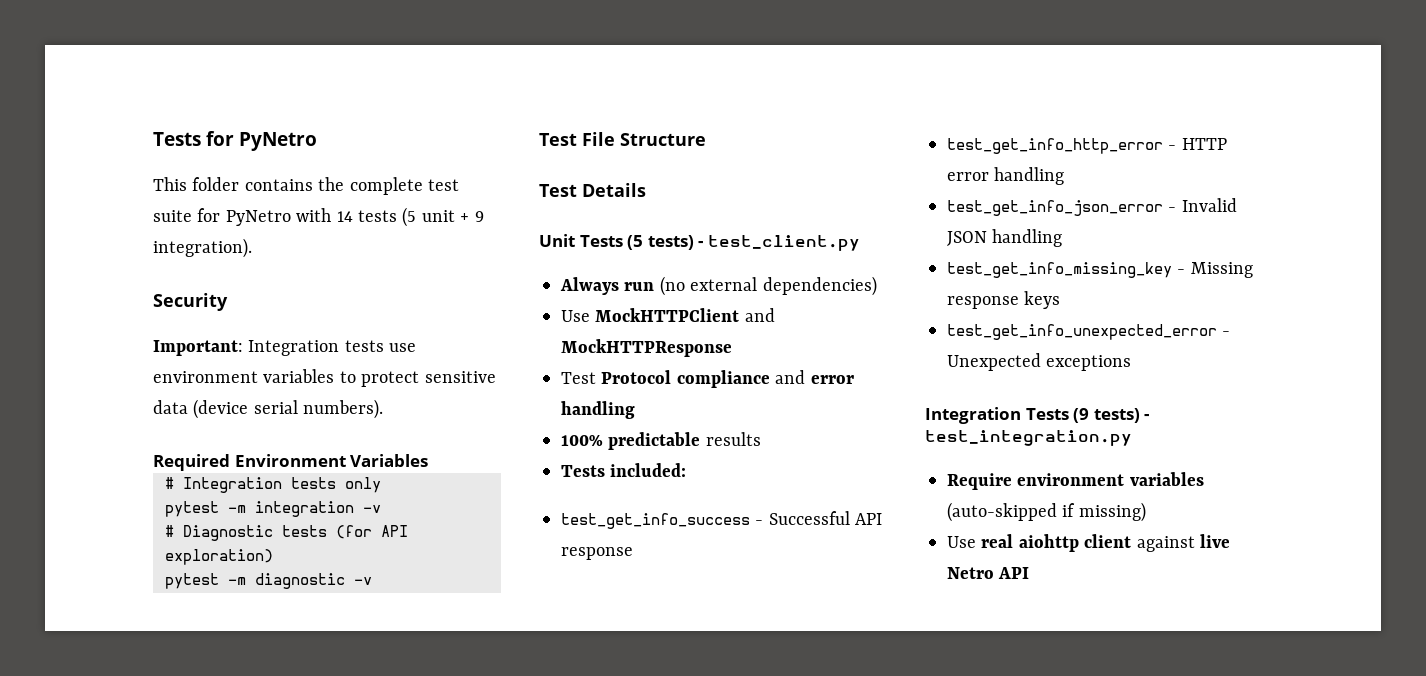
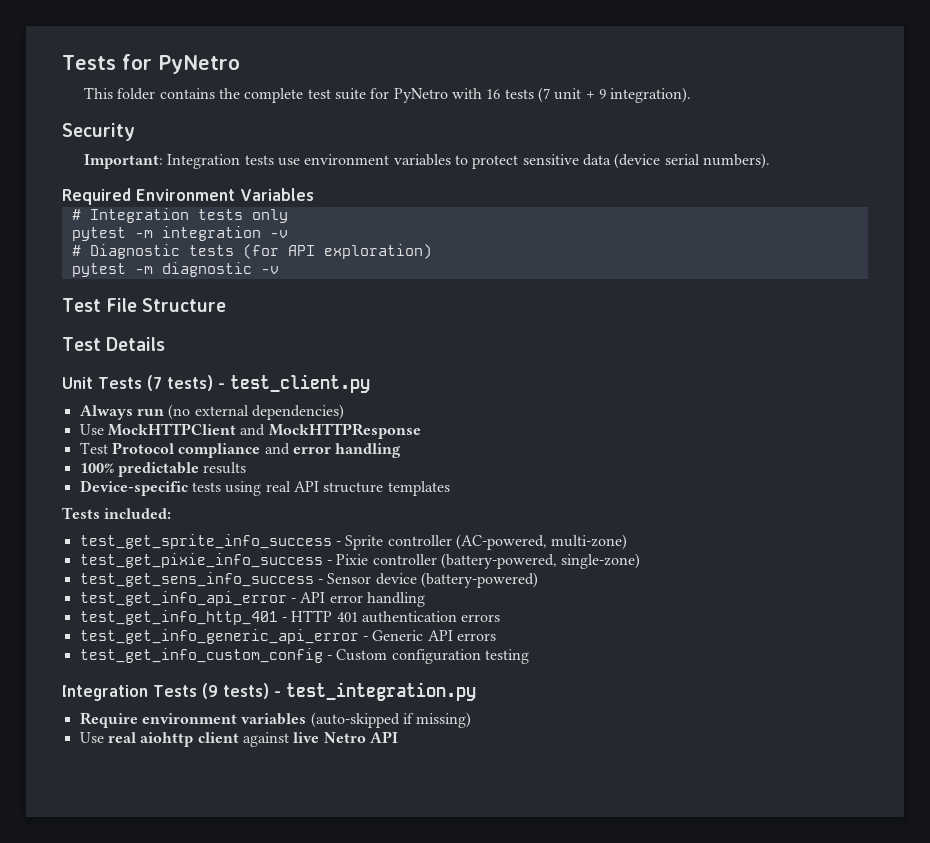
[336,207,417,227] 14 tests (5 -> [486,87,550,103] 16 tests (7
[627,235,644,250] (5 -> [146,375,162,391] (7
[561,463,687,477] [561,511,883,529] [561,547,633,560] [947,138,1227,154] [947,167,1065,185] [947,198,1237,216] [947,229,1063,247] [947,262,1253,278] [947,291,1061,309] [947,324,1231,340] [947,353,1132,371] Tests included: // test_get_info_success - Successful API response // test_get_info_http_error - HTTP error handling // test_get_info_json_error - Invalid JSON handling // test_get_info_missing_key - Missing response keys // test_get_info_unexpected_error - Unexpected exceptions -> [79,480,450,496] [62,507,172,519] [79,534,628,550] [79,553,641,569] [79,572,538,588] [79,591,425,607] [79,610,501,625] [79,629,496,644] [79,648,529,664] Device-specific tests using real API structure templates // Tests included: // test_get_sprite_info_success - Sprite controller (AC-powered, multi-zone) // test_get_pixie_info_success - Pixie controller (battery-powered, single-zone) // test_get_sens_info_success - Sensor device (battery-powered) // test_get_info_api_error - API error handling // test_get_info_http_401 - HTTP 401 authentication errors // test_get_info_generic_api_error - Generic API errors // test_get_info_custom_config - Custom configuration testing

